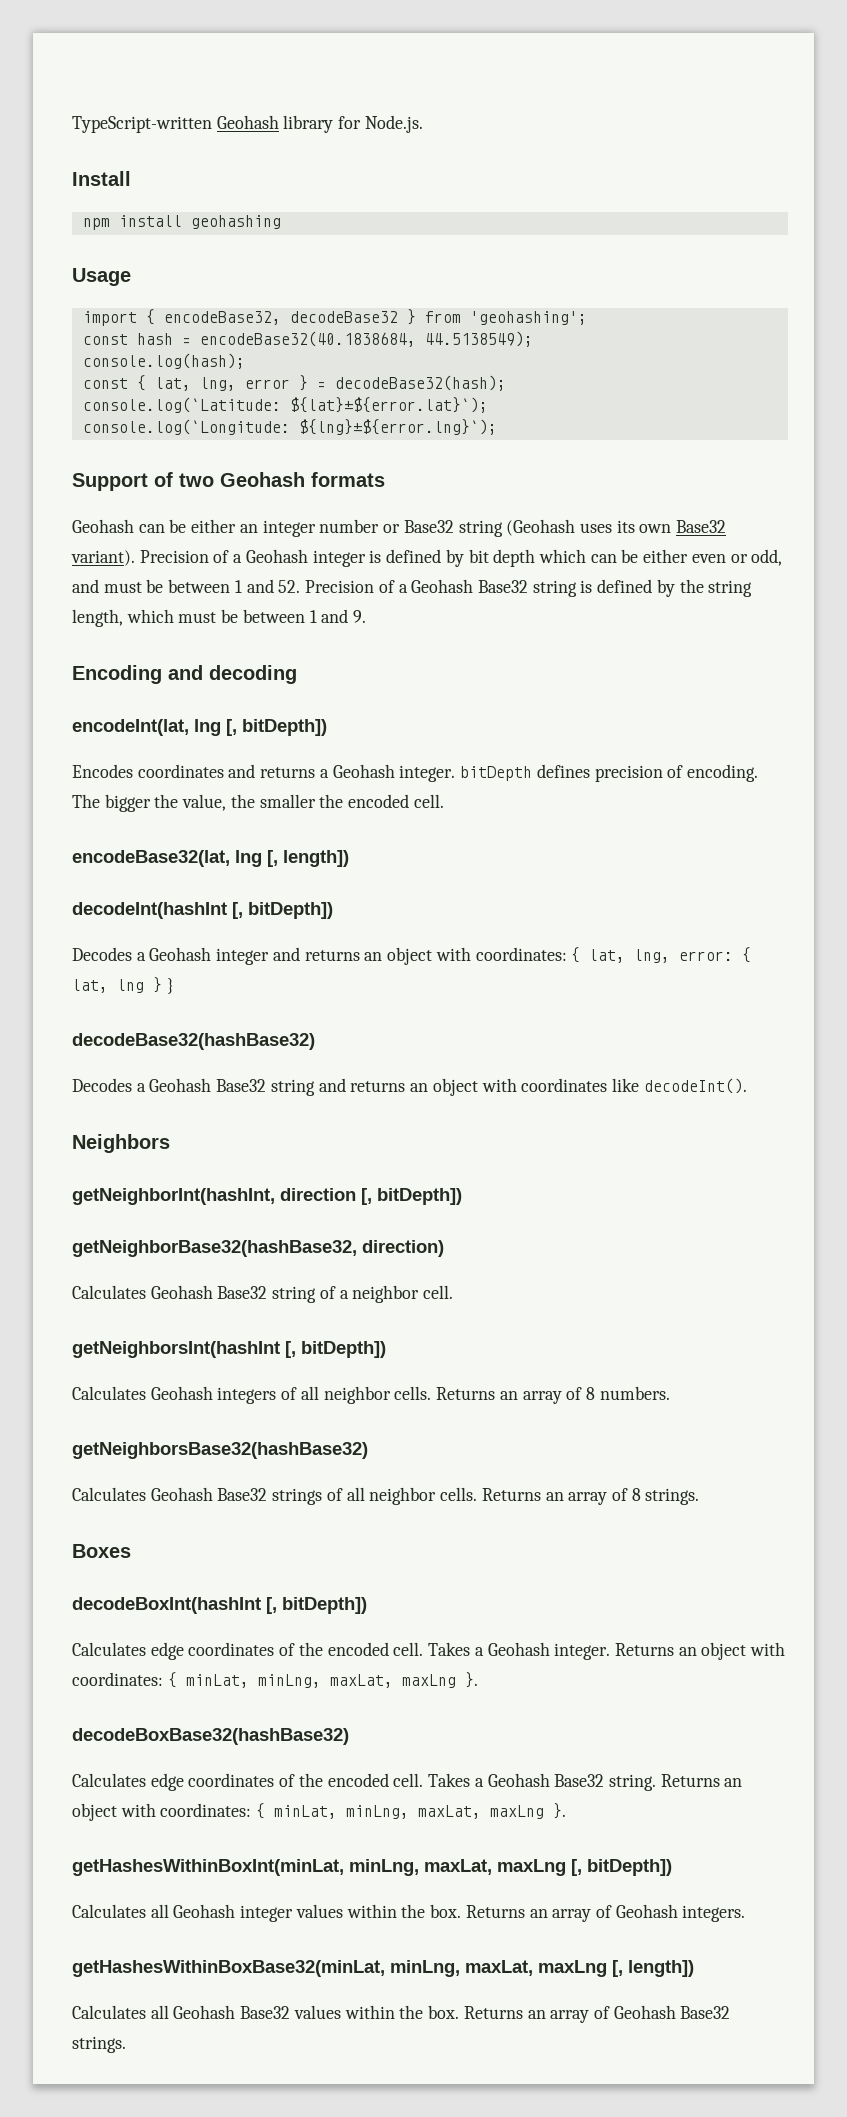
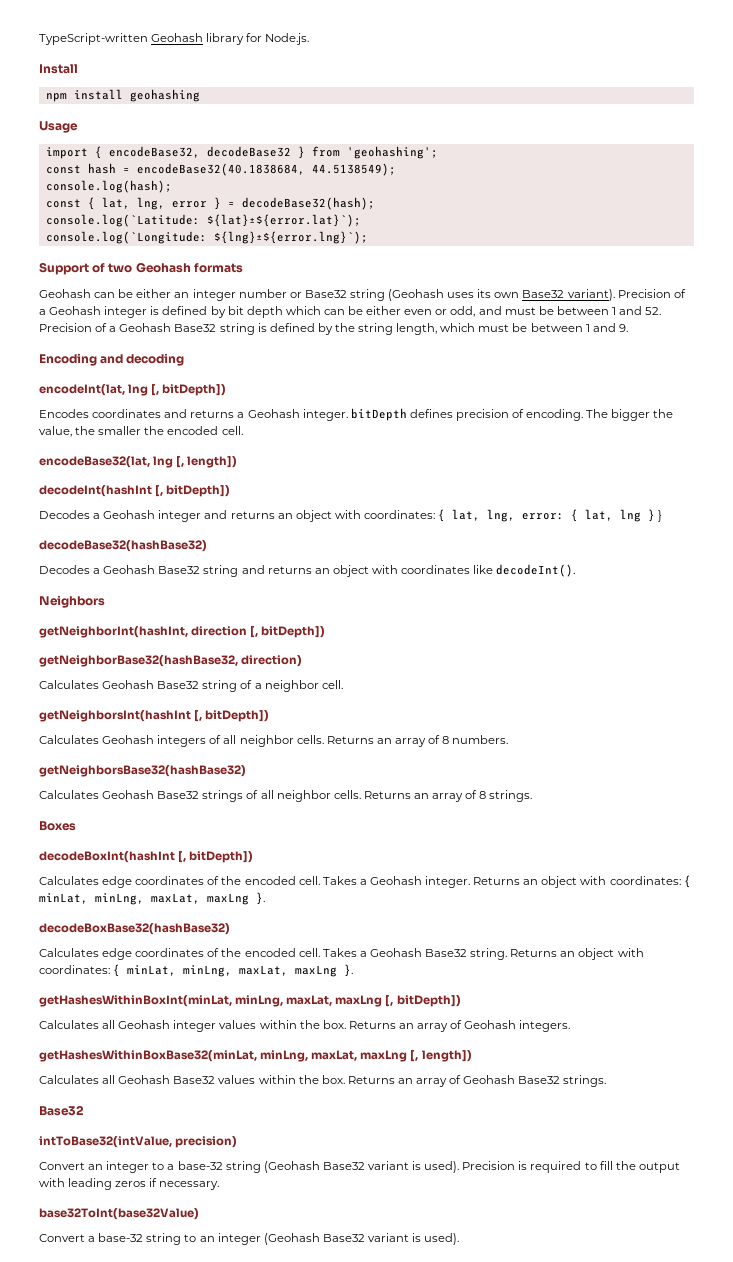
(126, 2044) none -> [39,1105,84,1116] [39,1136,238,1148] [39,1161,680,1173] [39,1178,220,1190] [39,1208,199,1220] [39,1233,460,1245] // Base32 // intToBase32(intValue, precision) // Convert an integer to a base-32 string (Geohash Base32 variant is used). Precision is required to fill the output with leading zeros if necessary. // base32ToInt(base32Value) // Convert a base-32 string to an integer (Geohash Base32 variant is used).

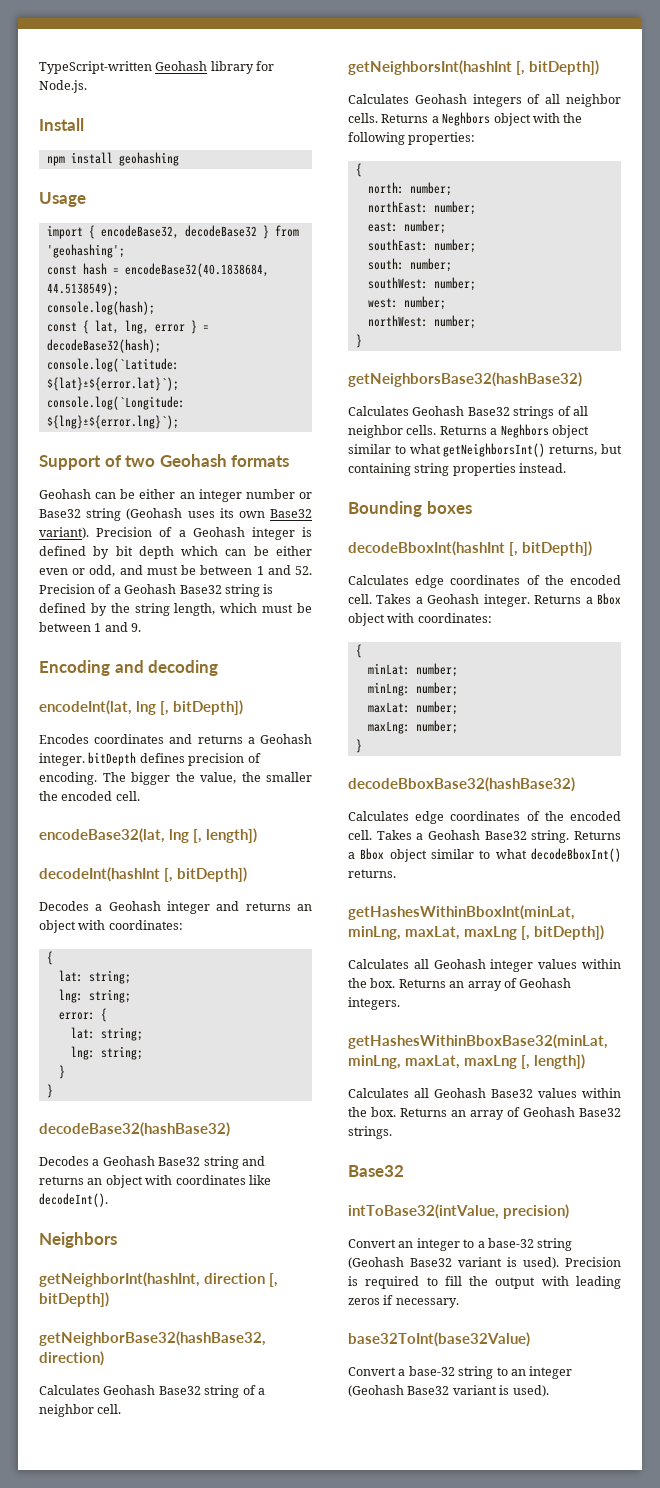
[438,509,656,522] { lat, lng, error: { lat, lng } -> [46,951,53,965] [58,970,131,984] [58,989,131,1003] [58,1008,107,1022] [70,1027,143,1041] [70,1046,143,1060] [58,1065,65,1079] // { // lat: string; // lng: string; // error: { // lat: string; // lng: string; // } //
[376,735,509,747] an array of 8 numbers. -> [431,112,583,126] [348,132,476,145] [355,163,362,177] [367,182,452,196] [367,201,476,215] [367,220,446,234] [367,239,476,253] [367,258,452,272] [367,277,476,291] [367,296,446,310] [367,315,476,329] [355,334,362,348] a Neghbors object with the following properties: // { // north: number; // northEast: number; // east: number; // southEast: number; // south: number; // southWest: number; // west: number; // northWest: number; // }
[413,790,533,802] [39,821,76,831] [39,851,175,863] an array of 8 strings. // Boxes // decodeBoxInt(hashInt -> [490,424,589,438] [348,443,622,457] [348,463,567,476] [348,501,472,517] [348,541,505,556] a Neghbors object similar to what getNeighborsInt() returns, but containing string properties instead. // Bounding boxes // decodeBboxInt(hashInt
[523,875,691,888] [39,892,265,905] [39,923,230,935] an object with coordinates: { minLat, minLng, maxLat, maxLng }. // decodeBoxBase32(hashBase32) -> [585,593,621,605] [348,613,492,626] [355,644,362,658] [367,663,458,677] [367,682,458,696] [367,701,458,715] [367,720,458,734] [355,739,362,753] [348,777,575,792] a Bbox object with coordinates: // { // minLat: number; // minLng: number; // maxLat: number; // maxLng: number; // } // decodeBboxBase32(hashBase32)
[560,948,644,960] [39,964,354,977] [39,995,232,1007] an object with coordinates: { minLat, minLng, maxLat, maxLng }. // getHashesWithinBoxInt(minLat, -> [348,848,621,862] [348,869,396,878] [348,905,575,920] a Bbox object similar to what decodeBboxInt() returns. // getHashesWithinBboxInt(minLat,
[39,1050,257,1062] getHashesWithinBoxBase32(minLat, -> [348,1034,608,1049] getHashesWithinBboxBase32(minLat,

